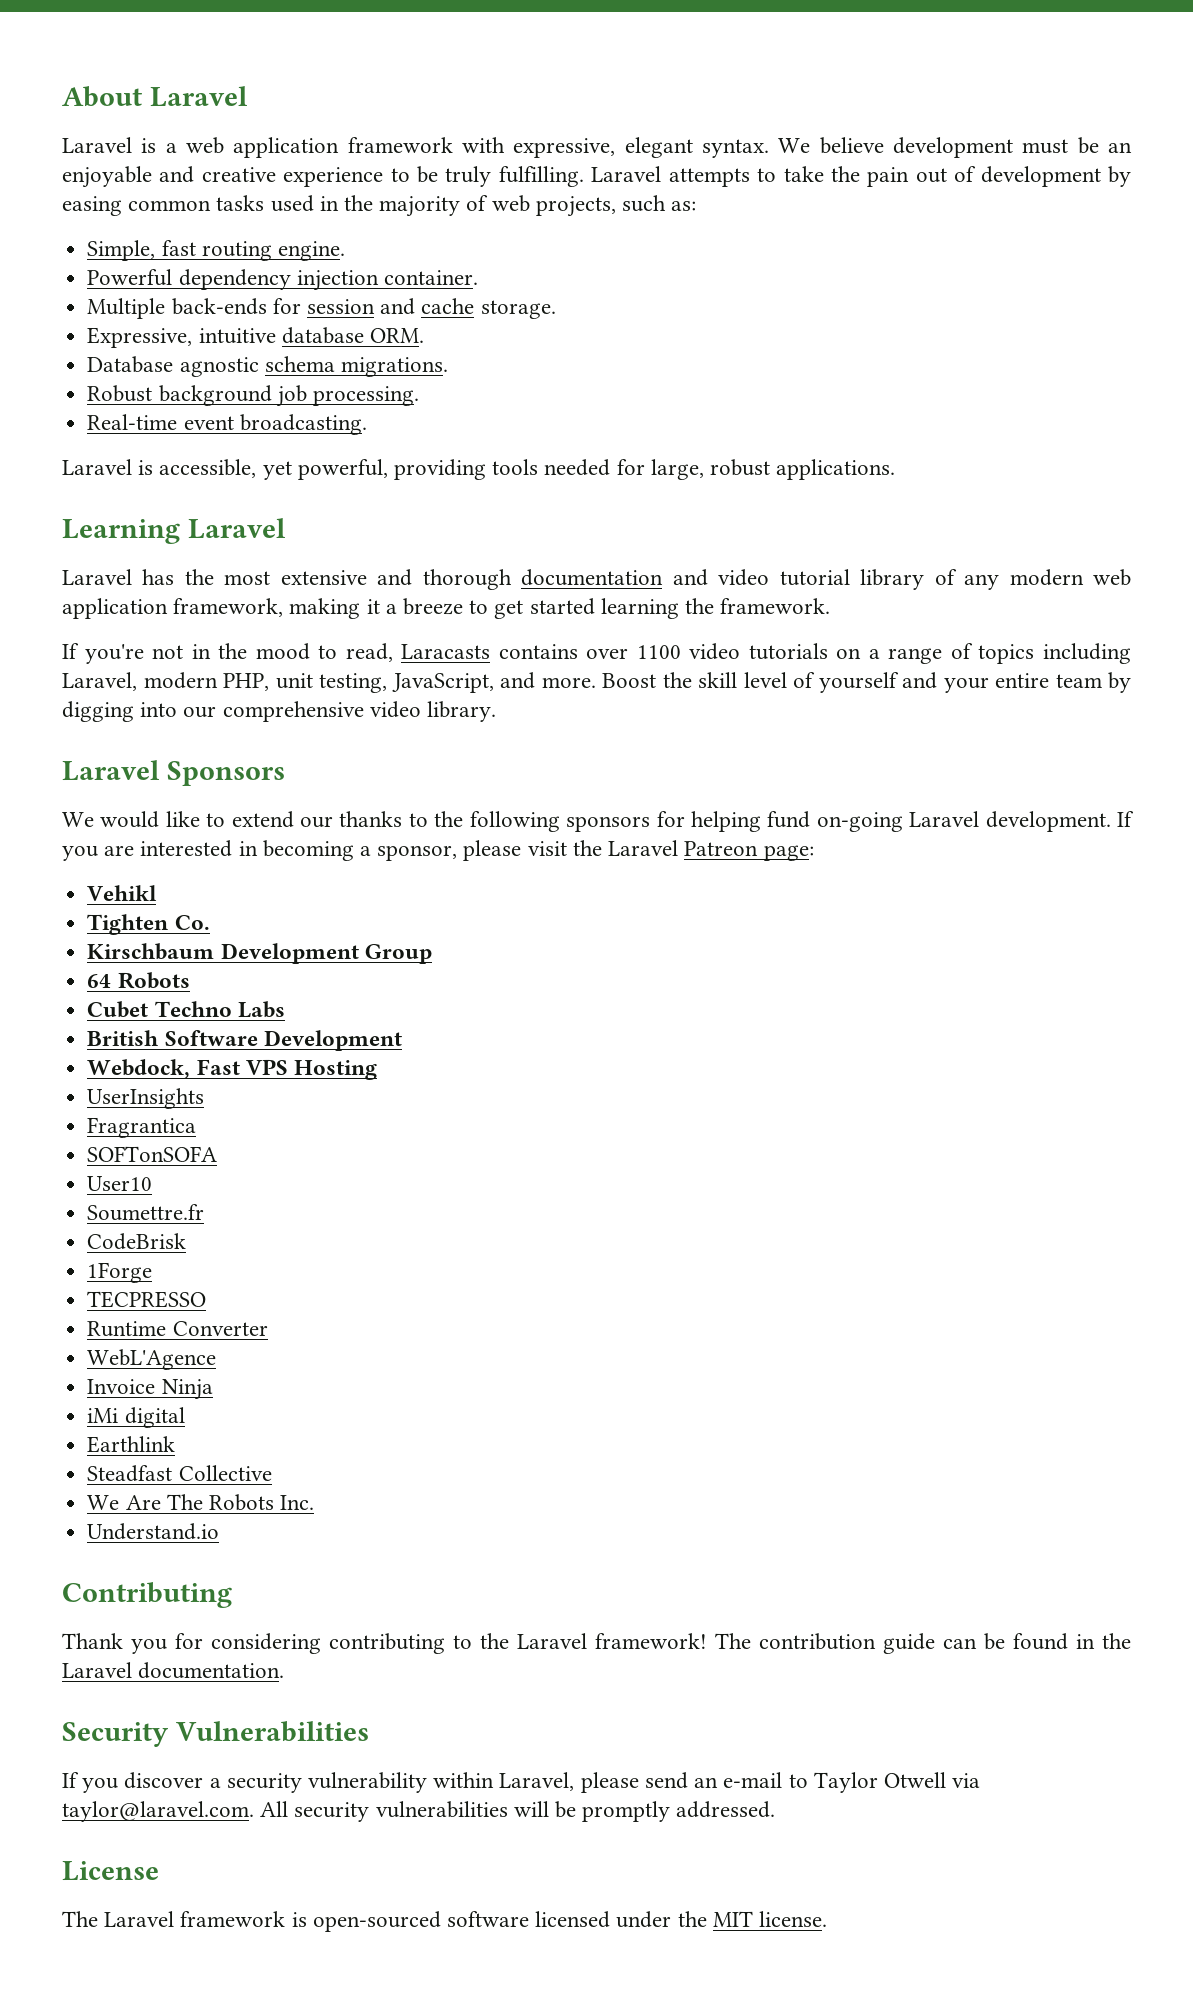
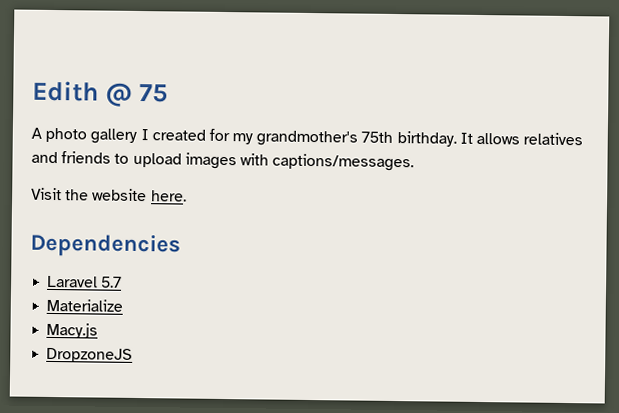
[62,86,248,107] [62,137,1133,158] [62,166,1131,188] [62,195,697,217] [87,240,345,261] [87,269,478,291] [87,298,556,319] [87,327,424,348] [87,356,448,377] [87,385,419,407] [87,414,367,435] [62,459,896,480] [62,518,286,544] [62,569,1132,590] [62,598,831,619] [62,643,1131,664] [62,672,1131,693] [62,701,497,722] [62,760,285,786] [62,811,1134,832] [62,840,814,861] [87,885,158,901] [87,914,210,935] [87,943,432,964] [87,972,190,989] [87,1001,285,1018] [87,1030,402,1051] [87,1059,377,1080] [87,1088,205,1109] [87,1117,197,1138] [87,1146,218,1162] [87,1176,153,1191] [87,1204,205,1221] [87,1233,187,1250] [87,1262,153,1283] [87,1291,207,1308] [87,1321,268,1337] [87,1349,217,1370] [87,1379,213,1400] [87,1407,185,1428] [87,1436,176,1453] [87,1465,272,1482] [87,1494,315,1511] [87,1523,220,1540] [62,1582,232,1608] [62,1633,1131,1654] [62,1662,285,1679] [62,1721,369,1747] [62,1772,981,1793] [62,1801,776,1822] [62,1861,159,1881] [62,1911,828,1932] About Laravel // Laravel is a web application framework with expressive, elegant syntax. We believe development must be an enjoyable and creative experience to be truly fulfilling. Laravel attempts to take the pain out of development by easing common tasks used in the majority of web projects, such as: // Simple, fast routing engine. // Powerful dependency injection container. // Multiple back-ends for session and cache storage. // Expressive, intuitive database ORM. // Database agnostic schema migrations. // Robust background job processing. // Real-time event broadcasting. // Laravel is accessible, yet powerful, providing tools needed for large, robust applications. // Learning Laravel // Laravel has the most extensive and thorough documentation and video tutorial library of any modern web application framework, making it a breeze to get started learning the framework. // If you're not in the mood to read, Laracasts contains over 1100 video tutorials on a range of topics including Laravel, modern PHP, unit testing, JavaScript, and more. Boost the skill level of yourself and your entire team by digging into our comprehensive video library. // Laravel Sponsors // We would like to extend our thanks to the following sponsors for helping fund on-going Laravel development. If you are interested in becoming a sponsor, please visit the Laravel Patreon page: // Vehikl // Tighten Co. // Kirschbaum Development Group // 64 Robots // Cubet Techno Labs // British Software Development // Webdock, Fast VPS Hosting // UserInsights // Fragrantica // SOFTonSOFA // User10 // Soumettre.fr // CodeBrisk // 1Forge // TECPRESSO // Runtime Converter // WebL'Agence // Invoice Ninja // iMi digital // Earthlink // Steadfast Collective // We Are The Robots Inc. // Understand.io // Contributing // Thank you for considering contributing to the Laravel framework! The contribution guide can be found in the Laravel documentation. // Security Vulnerabilities // If you discover a security vulnerability within Laravel, please send an e-mail to Taylor Otwell via taylor@laravel.com. All security vulnerabilities will be promptly addressed. // License // The Laravel framework is open-sourced software licensed under the MIT license. -> [32,80,169,107] [31,127,584,147] [31,151,415,172] [31,187,187,202] [30,233,181,258] [47,275,123,288] [46,298,124,312] [46,322,99,339] [46,347,134,363] Edith @ 75 // A photo gallery I created for my grandmother's 75th birthday. It allows relatives and friends to upload images with captions/messages. // Visit the website here. // Dependencies // Laravel 5.7 // Materialize // Macy.js // DropzoneJS

